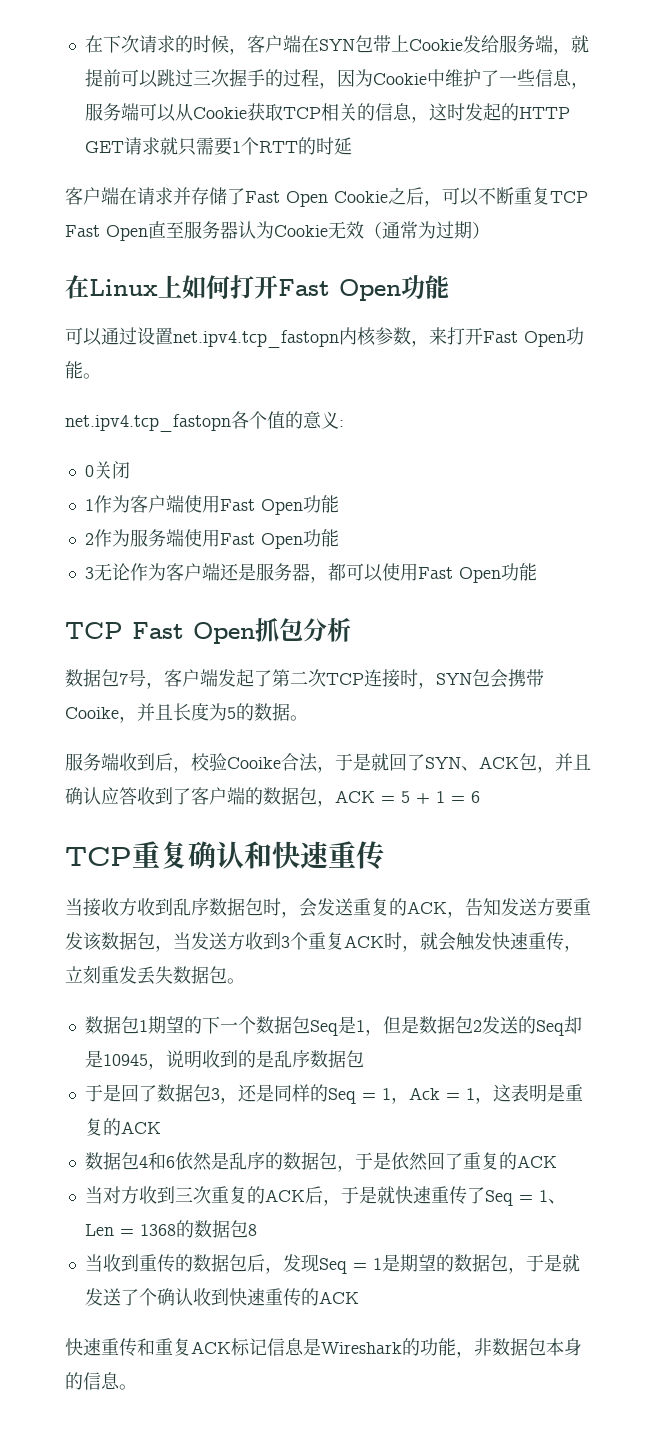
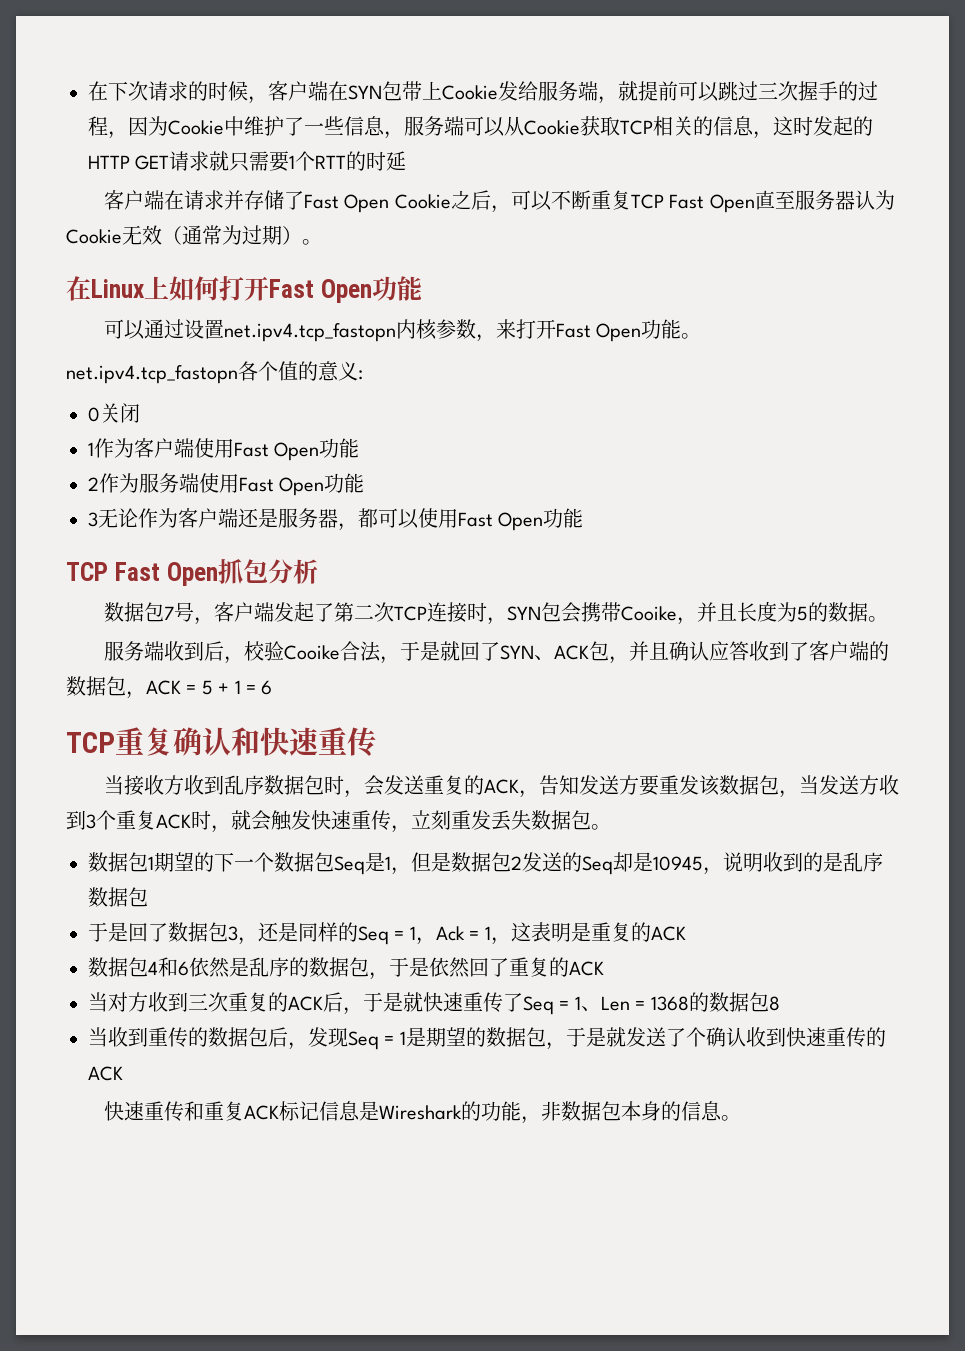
(490, 230) none -> [302,239,322,245] 。

